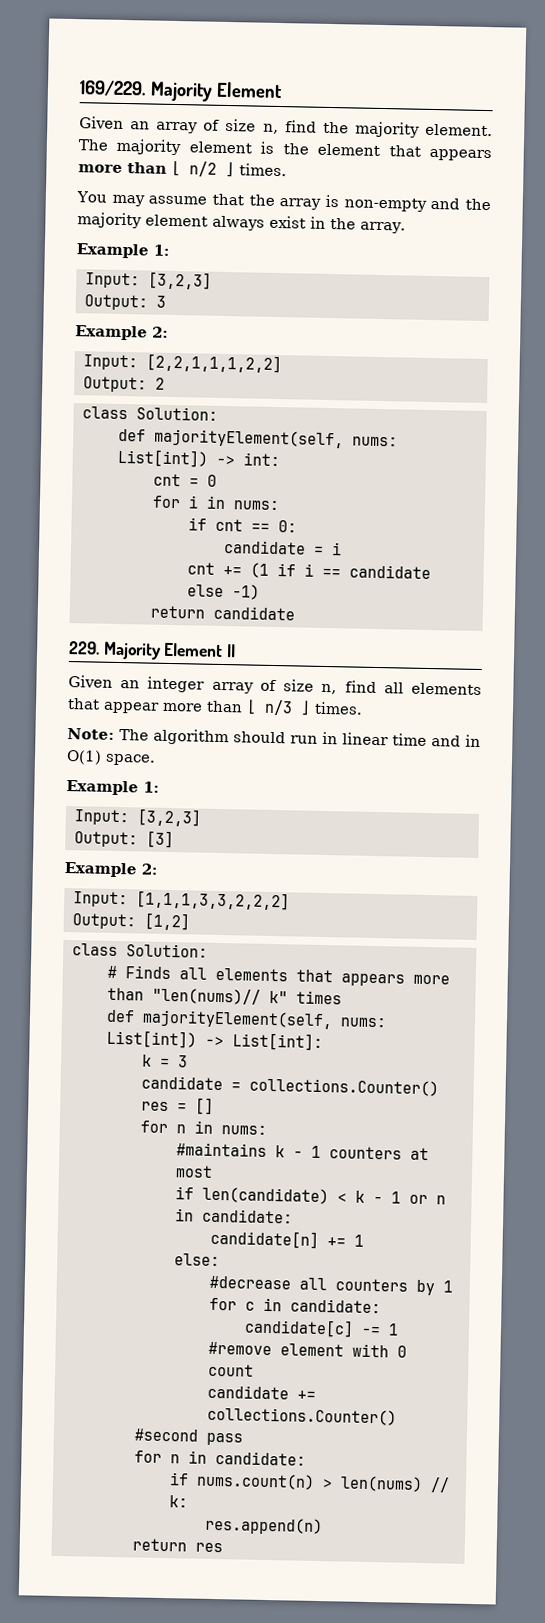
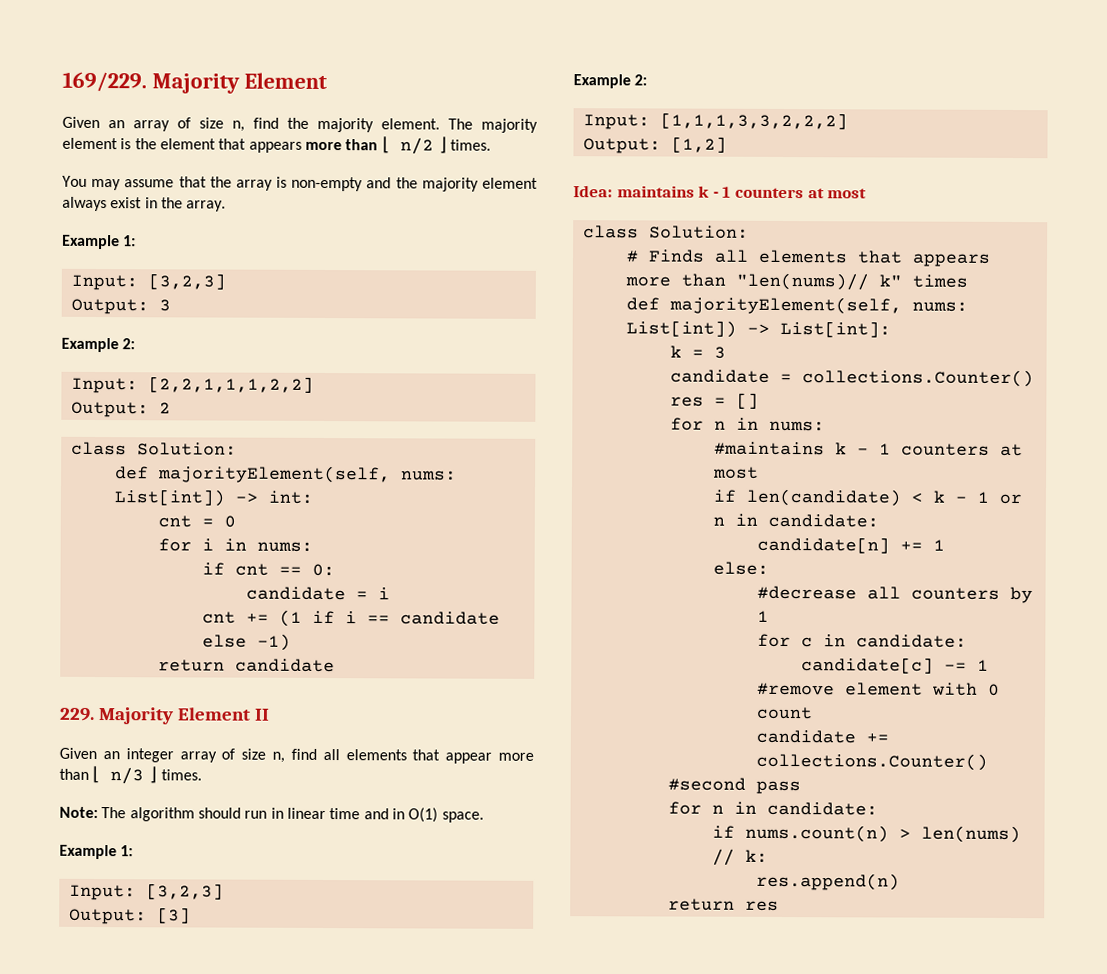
(191, 921) none -> [573,185,868,199] // Idea: maintains k - 1 counters at most

